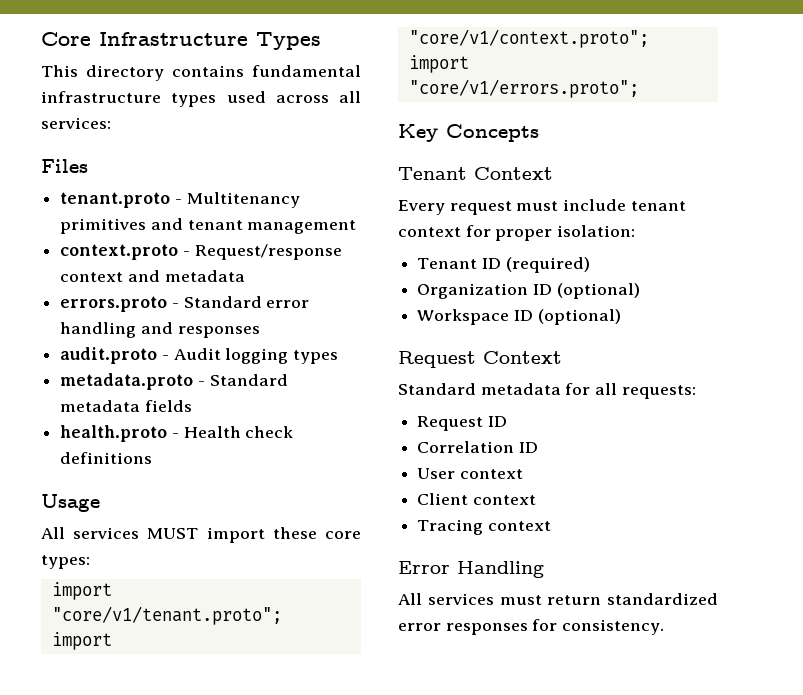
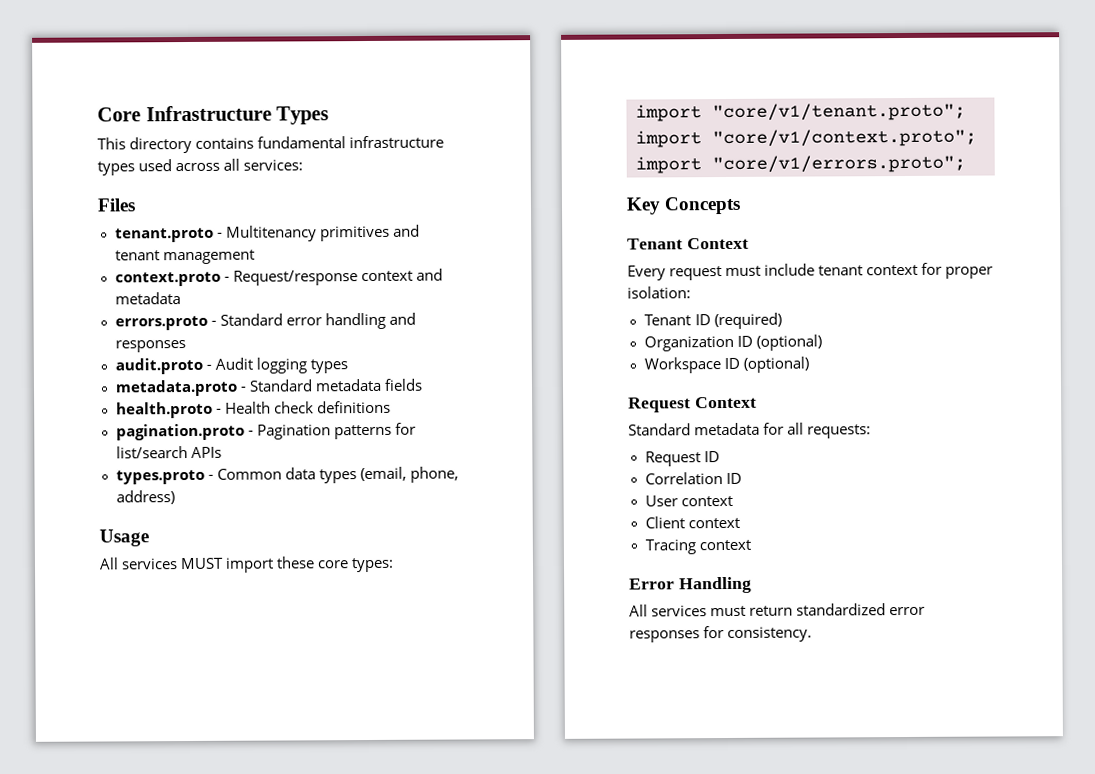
(153, 458) none -> [115,422,416,441] [115,446,222,459] [115,466,459,485] [115,490,175,505] // pagination.proto - Pagination patterns for list/search APIs // types.proto - Common data types (email, phone, address)

